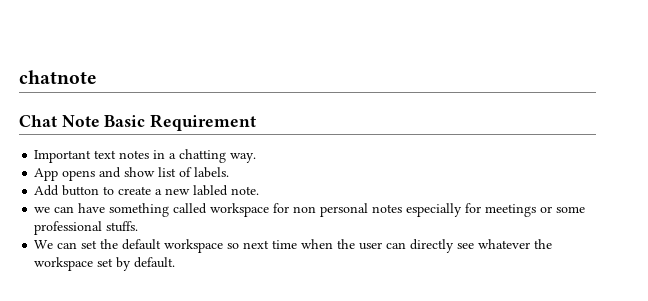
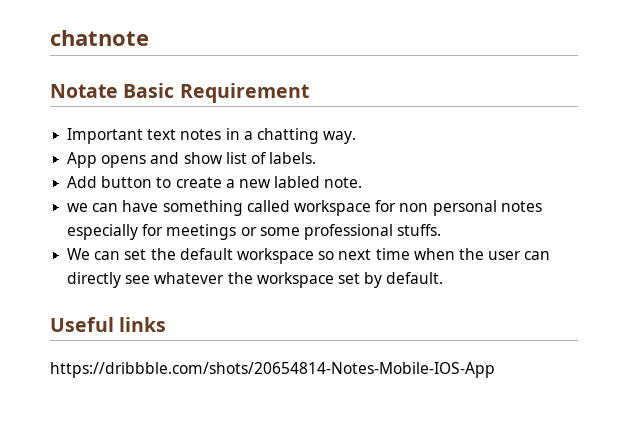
[19,115,100,127] Chat Note -> [50,84,118,98] Notate
(176, 262) none -> [50,317,167,332] [50,362,495,378] // Useful links // https://dribbble.com/shots/20654814-Notes-Mobile-IOS-App

